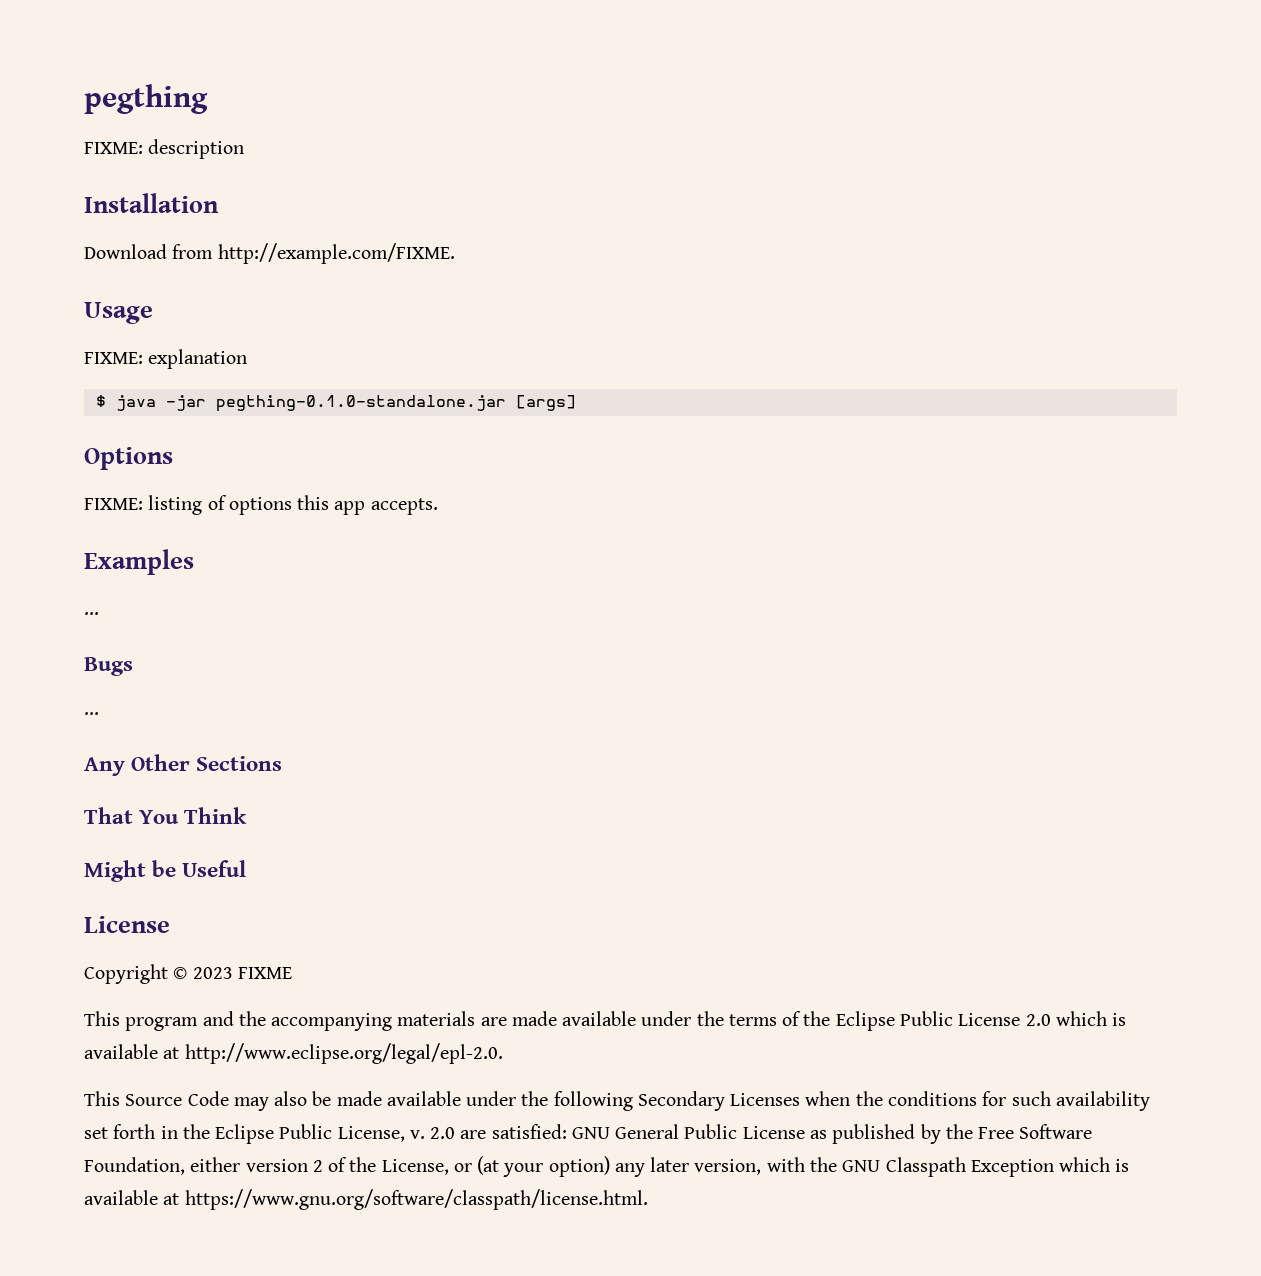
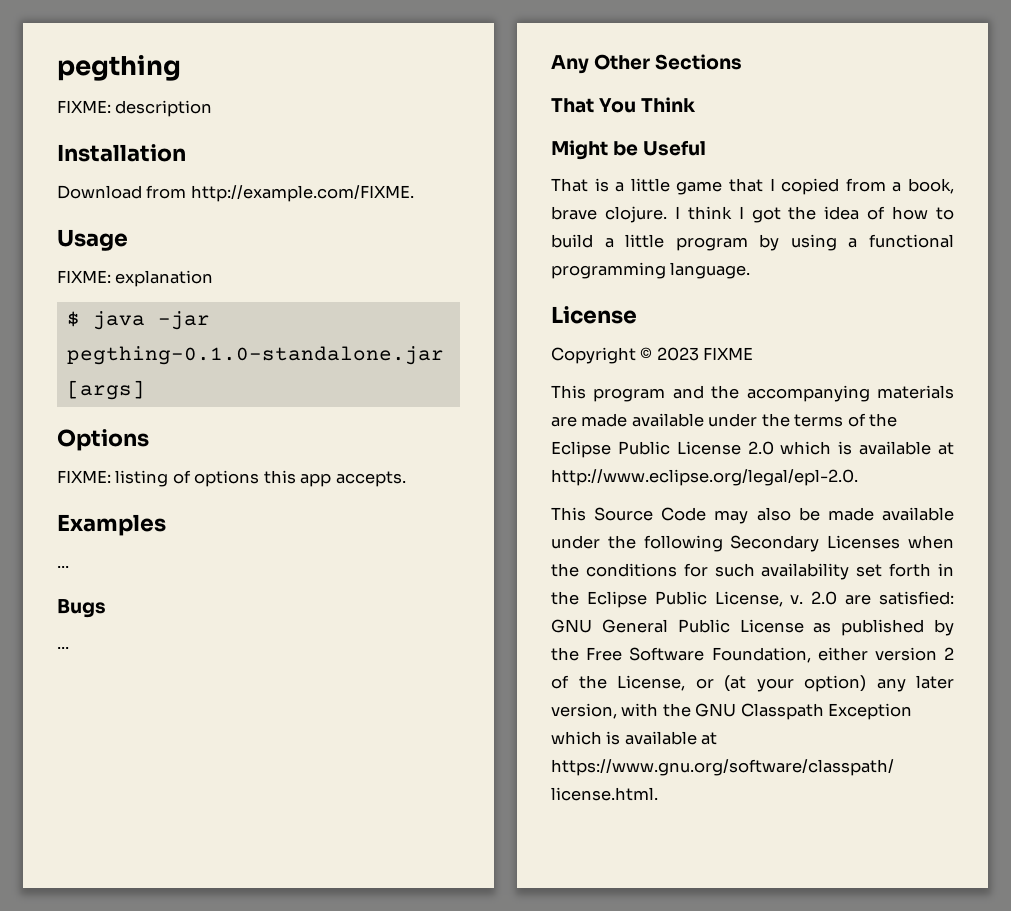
(247, 868) none -> [551,178,954,195] [551,206,954,223] [551,234,954,251] [551,262,751,279] // That is a little game that I copied from a book, brave clojure. I think I got the idea of how to build a little program by using a functional programming language.

